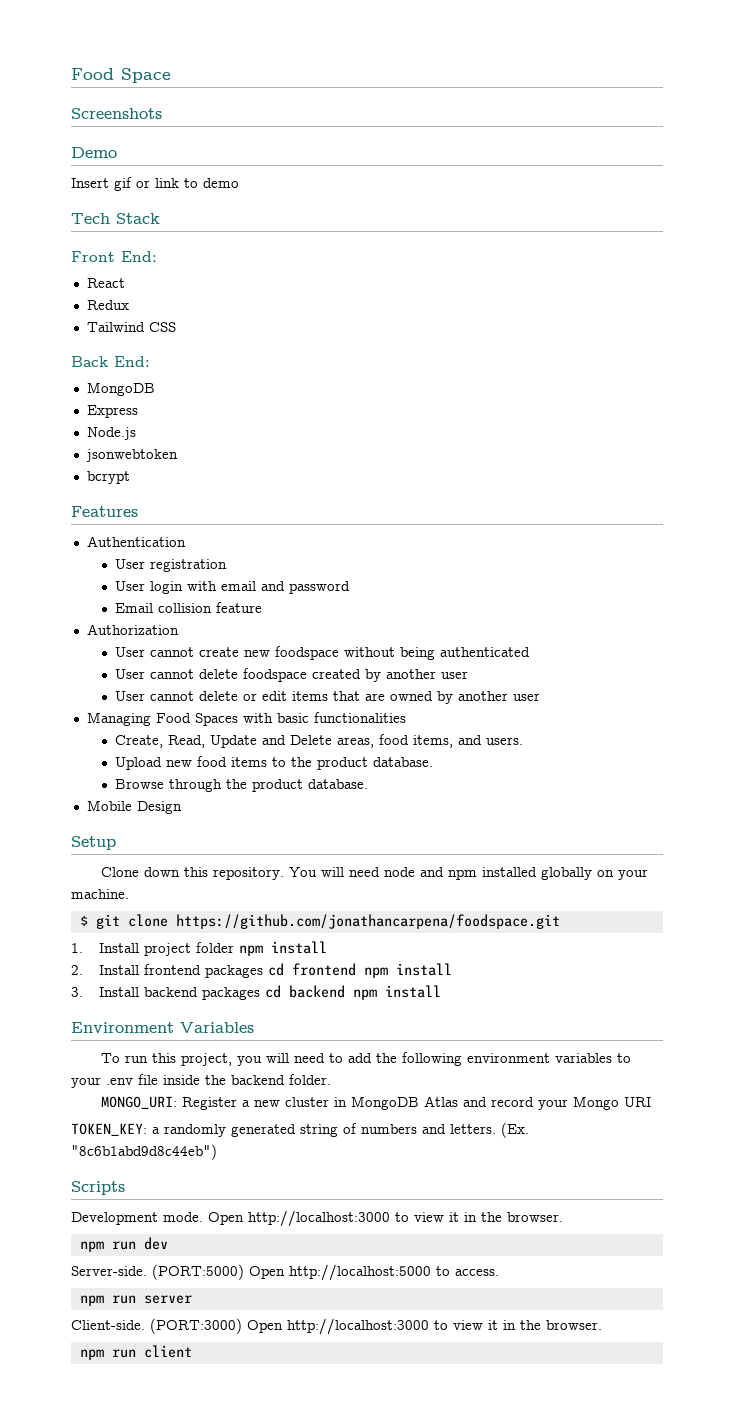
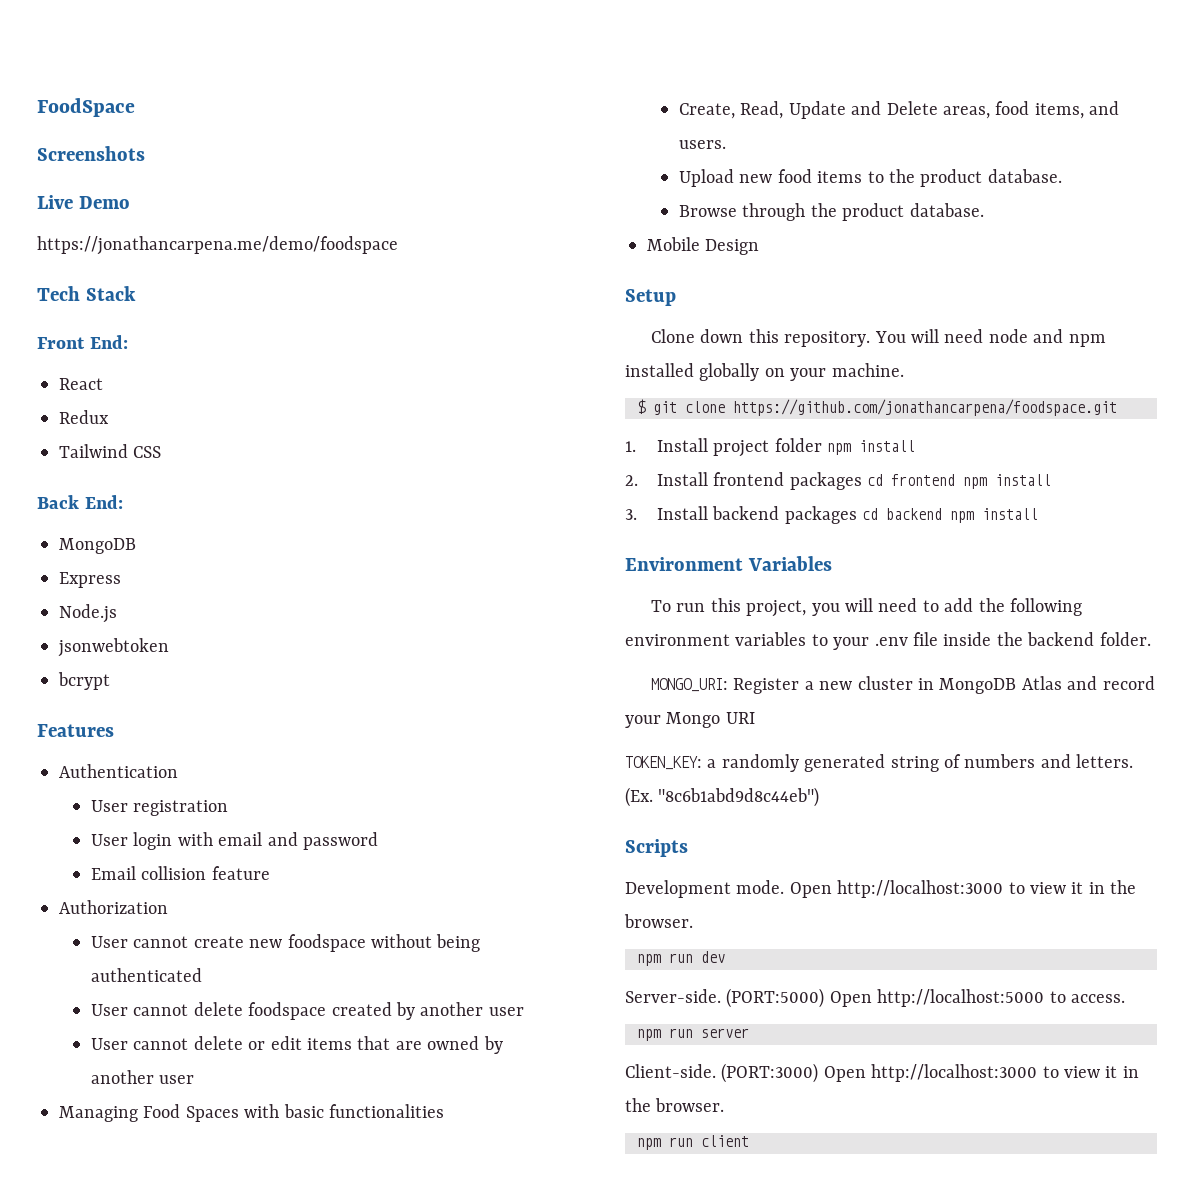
[71,68,171,83] Food Space -> [37,98,135,117] FoodSpace
(162, 113) none -> [37,195,73,209] Live
[71,177,239,191] Insert gif or link to demo -> [37,236,398,255] https://jonathancarpena.me/demo/foodspace

